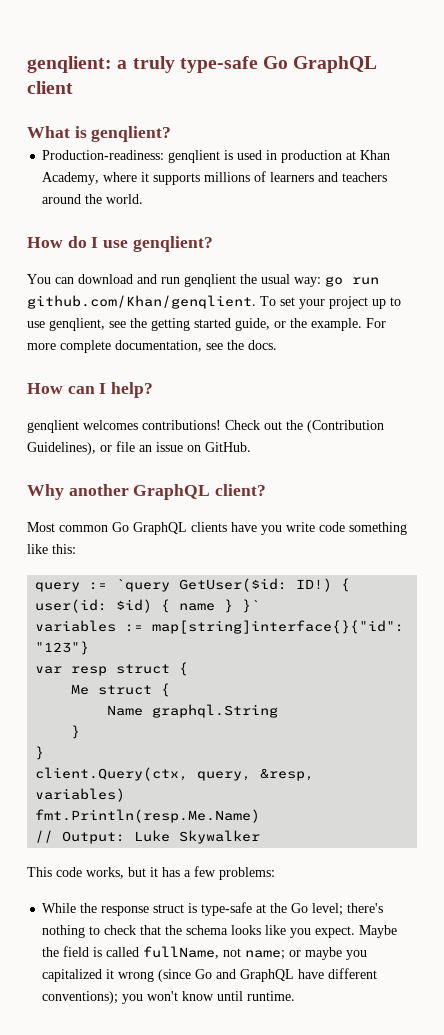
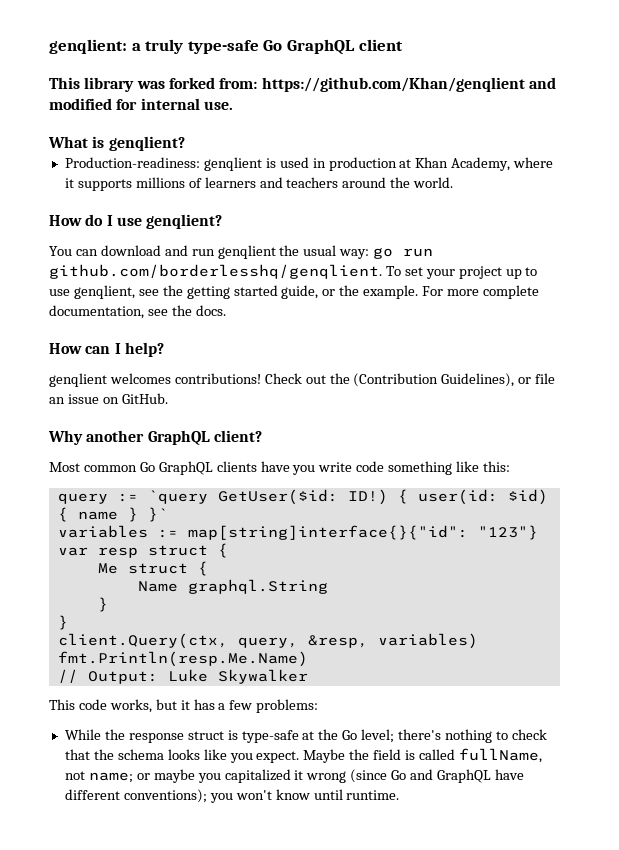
(73, 87) none -> [49,77,556,92] [49,98,233,110] // This library was forked from: https://github.com/Khan/genqlient and modified for internal use.
[27,295,256,309] github.com/Khan/genqlient. -> [49,264,382,279] github.com/borderlesshq/genqlient.

